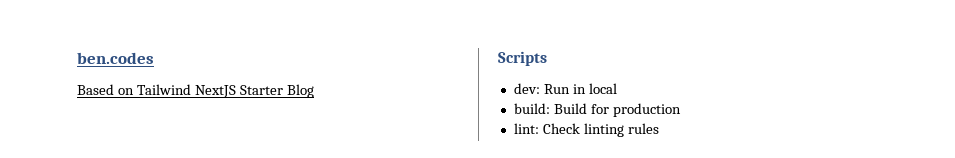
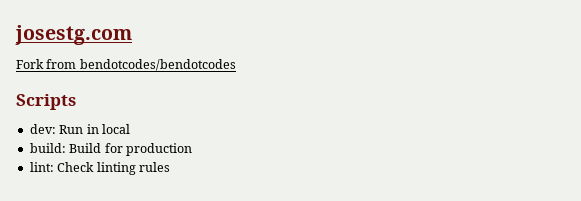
[77,52,154,64] [77,84,314,98] ben.codes // Based on Tailwind NextJS Starter Blog -> [15,25,132,45] [16,59,236,71] josestg.com // Fork from bendotcodes/bendotcodes

